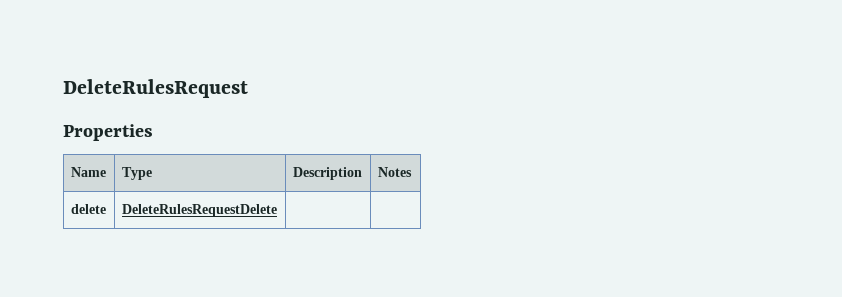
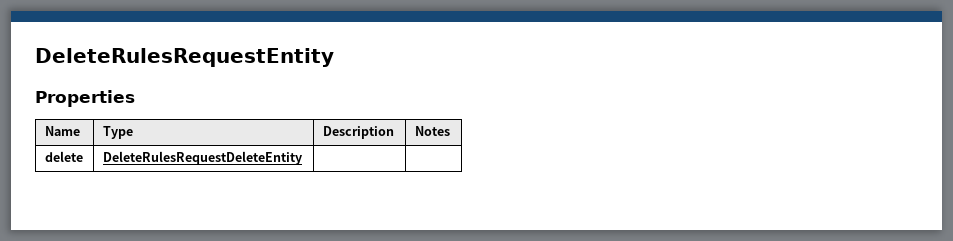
[63,79,248,98] DeleteRulesRequest -> [35,48,334,67] DeleteRulesRequestEntity
[121,204,277,217] DeleteRulesRequestDelete -> [102,151,302,165] DeleteRulesRequestDeleteEntity

